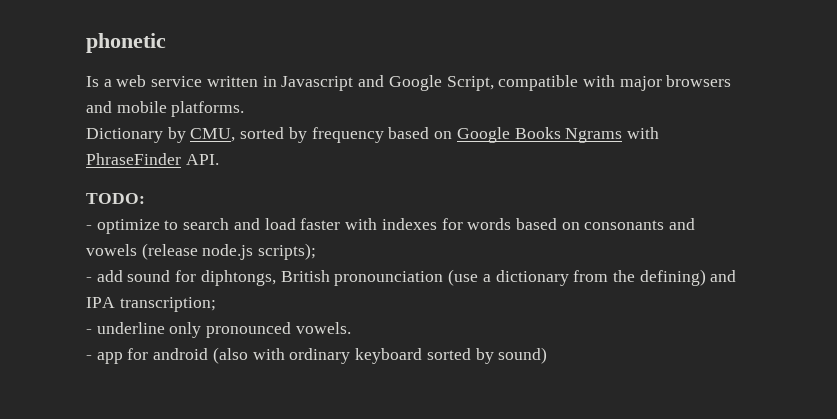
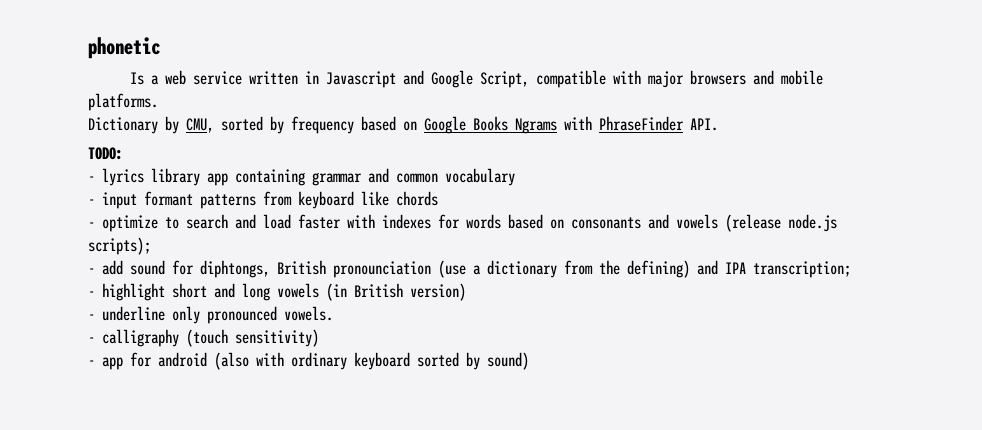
(145, 198) none -> [88,168,515,186] [88,191,438,209] // - lyrics library app containing grammar and common vocabulary // - input formant patterns from keyboard like chords
(216, 304) none -> [88,283,466,301] // - highlight short and long vowels (in British version)
(351, 328) none -> [88,329,319,347] // - calligraphy (touch sensitivity)

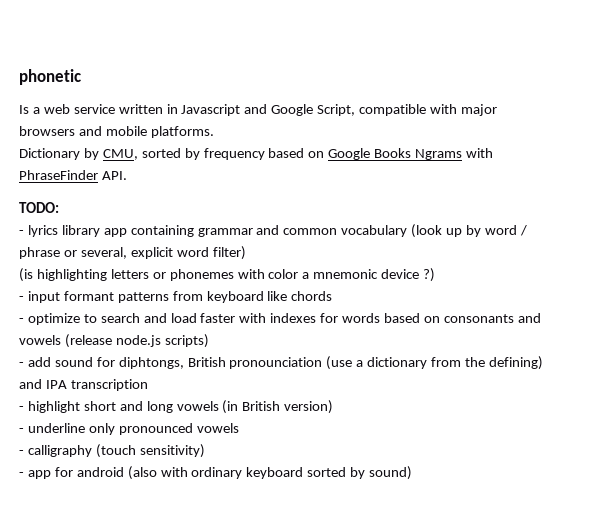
(515, 177) none -> [411,224,527,238] [19,246,246,260] [19,268,436,282] (look up by word / phrase or several, explicit word filter) // (is highlighting letters or phonemes with color a mnemonic device ?)
[88,237,151,255] scripts); -> [164,334,209,348] scripts)
[753,261,851,278] transcription; -> [70,379,148,391] transcription
[284,306,333,321] vowels. -> [196,423,239,433] vowels

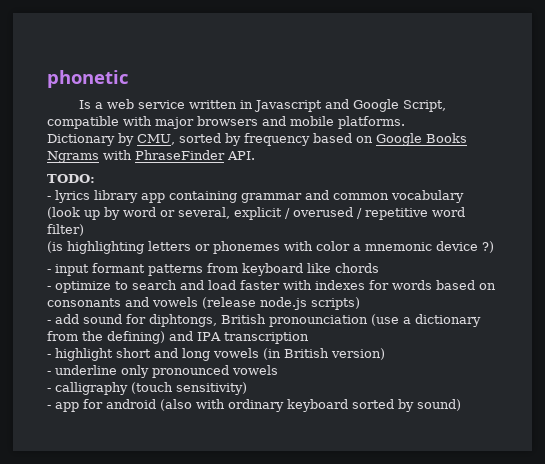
[519,225,527,236] [19,247,60,259] / phrase -> (156, 212) none
(173, 253) none -> [285,207,428,220] / overused / repetitive

